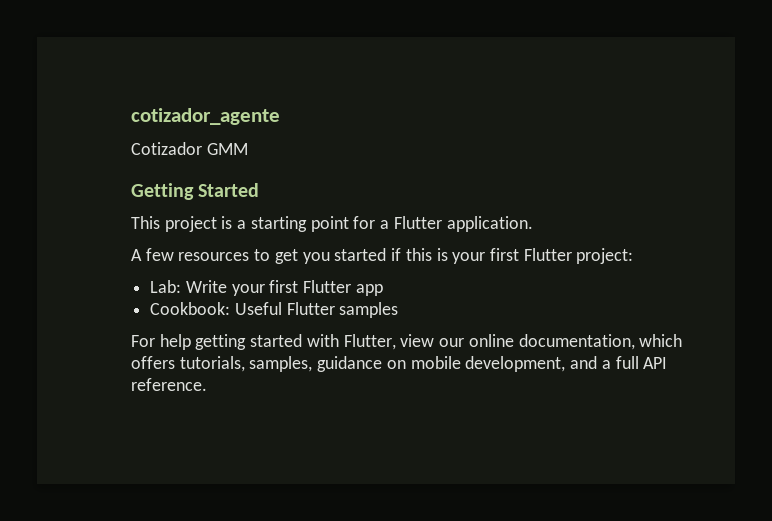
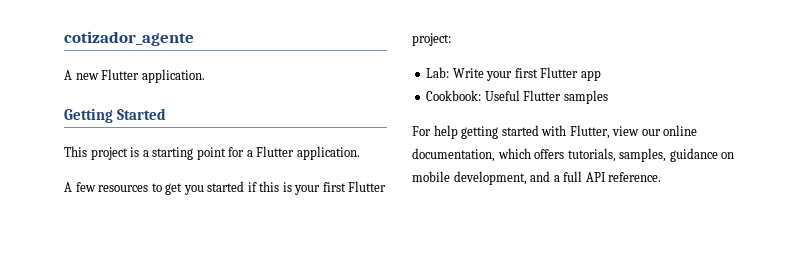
[131,142,248,155] Cotizador GMM -> [64,69,205,83] A new Flutter application.

